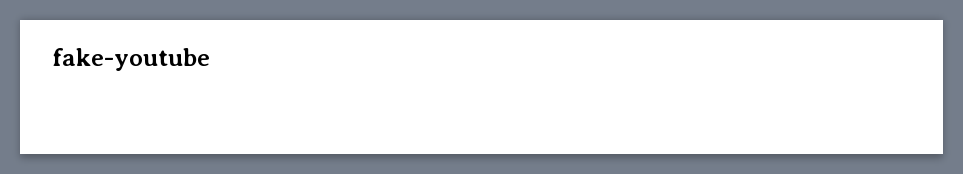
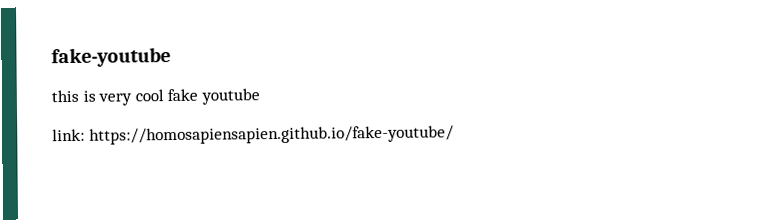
(210, 59) none -> [51,88,260,106] [52,125,454,145] // this is very cool fake youtube // link: https://homosapiensapien.github.io/fake-youtube/

